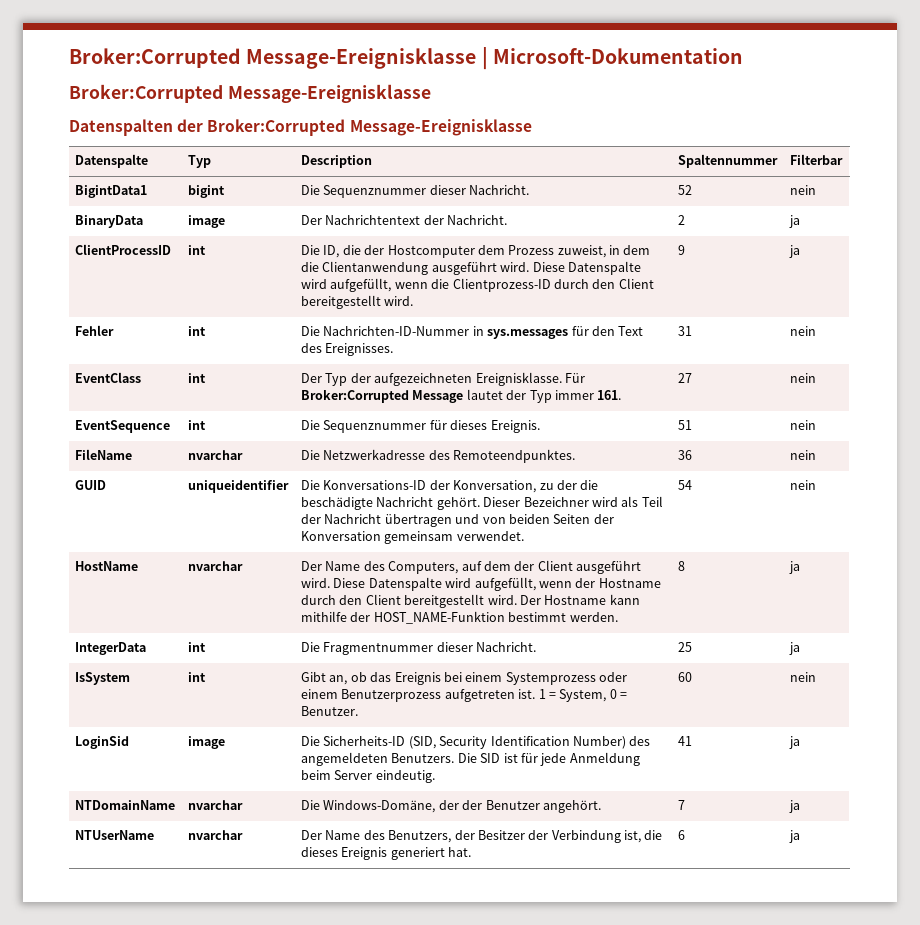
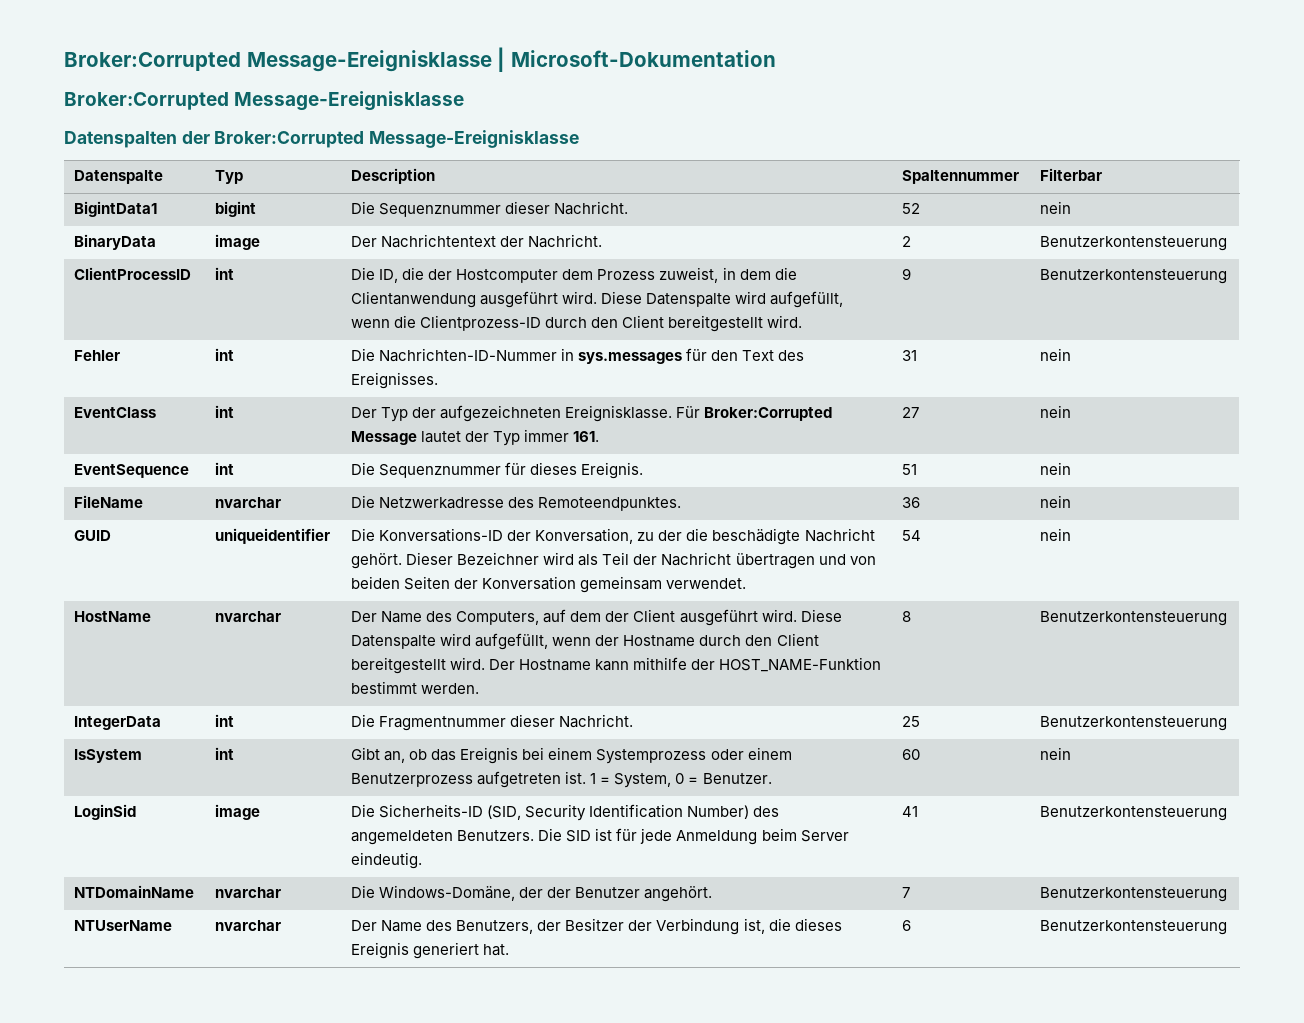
[789,215,801,228] ja -> [1040,236,1228,251] Benutzerkontensteuerung
[789,245,801,258] ja -> [1040,269,1228,284] Benutzerkontensteuerung
[789,561,801,574] ja -> [1040,611,1228,626] Benutzerkontensteuerung
[789,642,801,655] ja -> [1040,716,1228,731] Benutzerkontensteuerung
[789,736,801,749] ja -> [1040,806,1228,821] Benutzerkontensteuerung
[789,800,801,813] ja -> [1040,887,1228,902] Benutzerkontensteuerung
[789,830,801,843] ja -> [1040,920,1228,935] Benutzerkontensteuerung

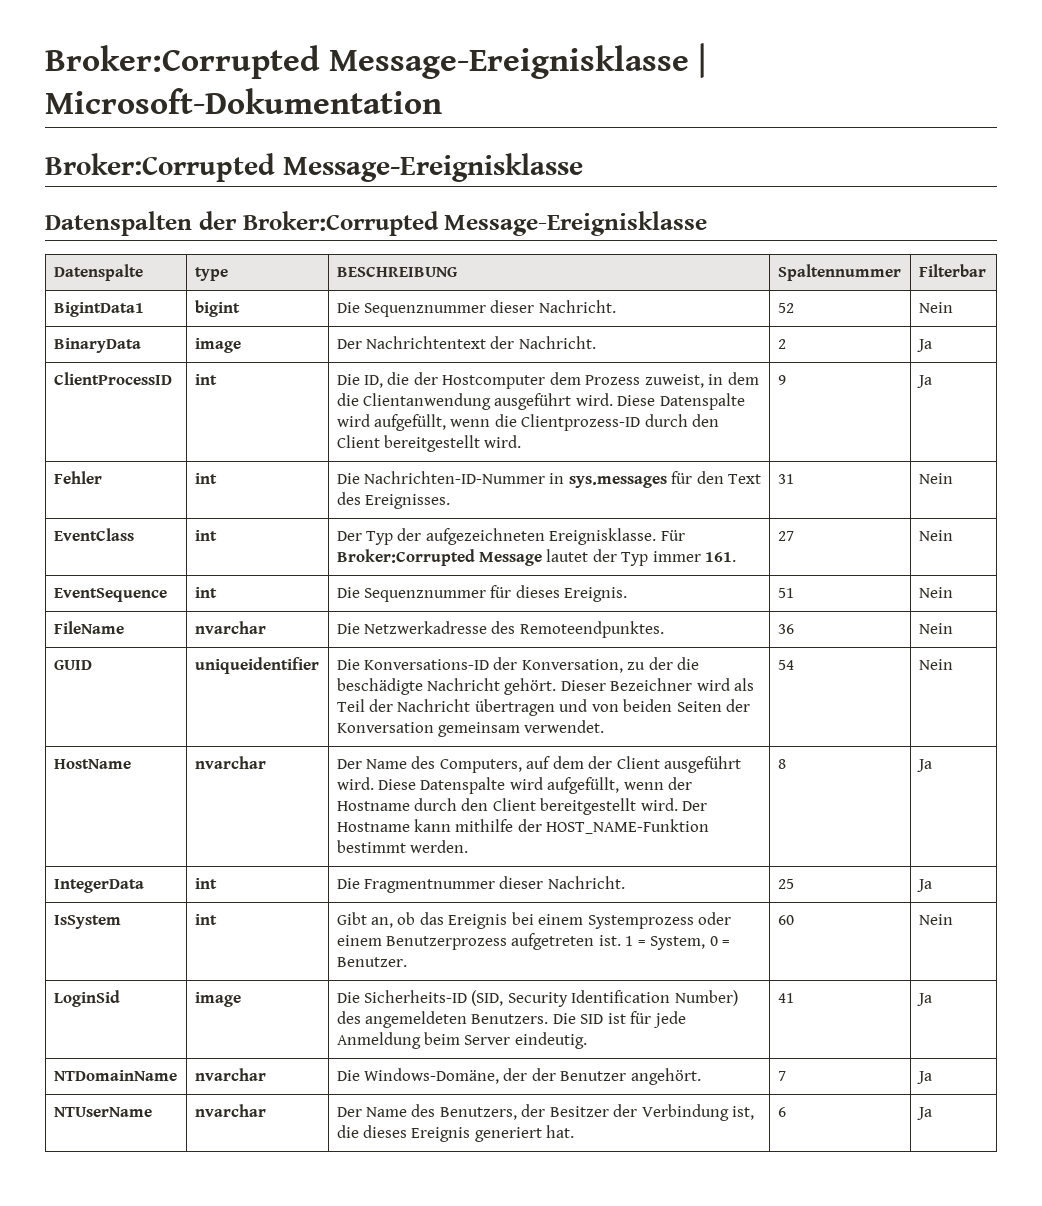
[215,170,244,184] [351,168,436,184] Typ | Description -> [194,267,228,281] [336,266,457,277] type | BESCHREIBUNG
[1040,201,1072,214] nein -> [918,302,953,313] Nein
[1040,236,1228,251] Benutzerkontensteuerung -> [916,339,932,352] Ja
[1040,269,1228,284] Benutzerkontensteuerung -> [916,375,932,388] Ja
[1040,348,1072,361] nein -> [918,473,953,484] Nein
[1040,405,1072,418] nein -> [918,530,953,541] Nein
[1040,462,1072,475] nein -> [918,587,953,598] Nein
[1040,495,1072,508] nein -> [918,623,953,634] Nein
[1040,528,1072,541] nein -> [918,659,953,670] Nein
[1040,611,1228,626] Benutzerkontensteuerung -> [916,759,932,772] Ja
[1040,716,1228,731] Benutzerkontensteuerung -> [916,879,932,892] Ja
[1040,747,1072,760] nein -> [918,914,953,925] Nein
[1040,806,1228,821] Benutzerkontensteuerung -> [916,993,932,1006] Ja
[1040,887,1228,902] Benutzerkontensteuerung -> [916,1071,932,1084] Ja
[1040,920,1228,935] Benutzerkontensteuerung -> [916,1107,932,1120] Ja

